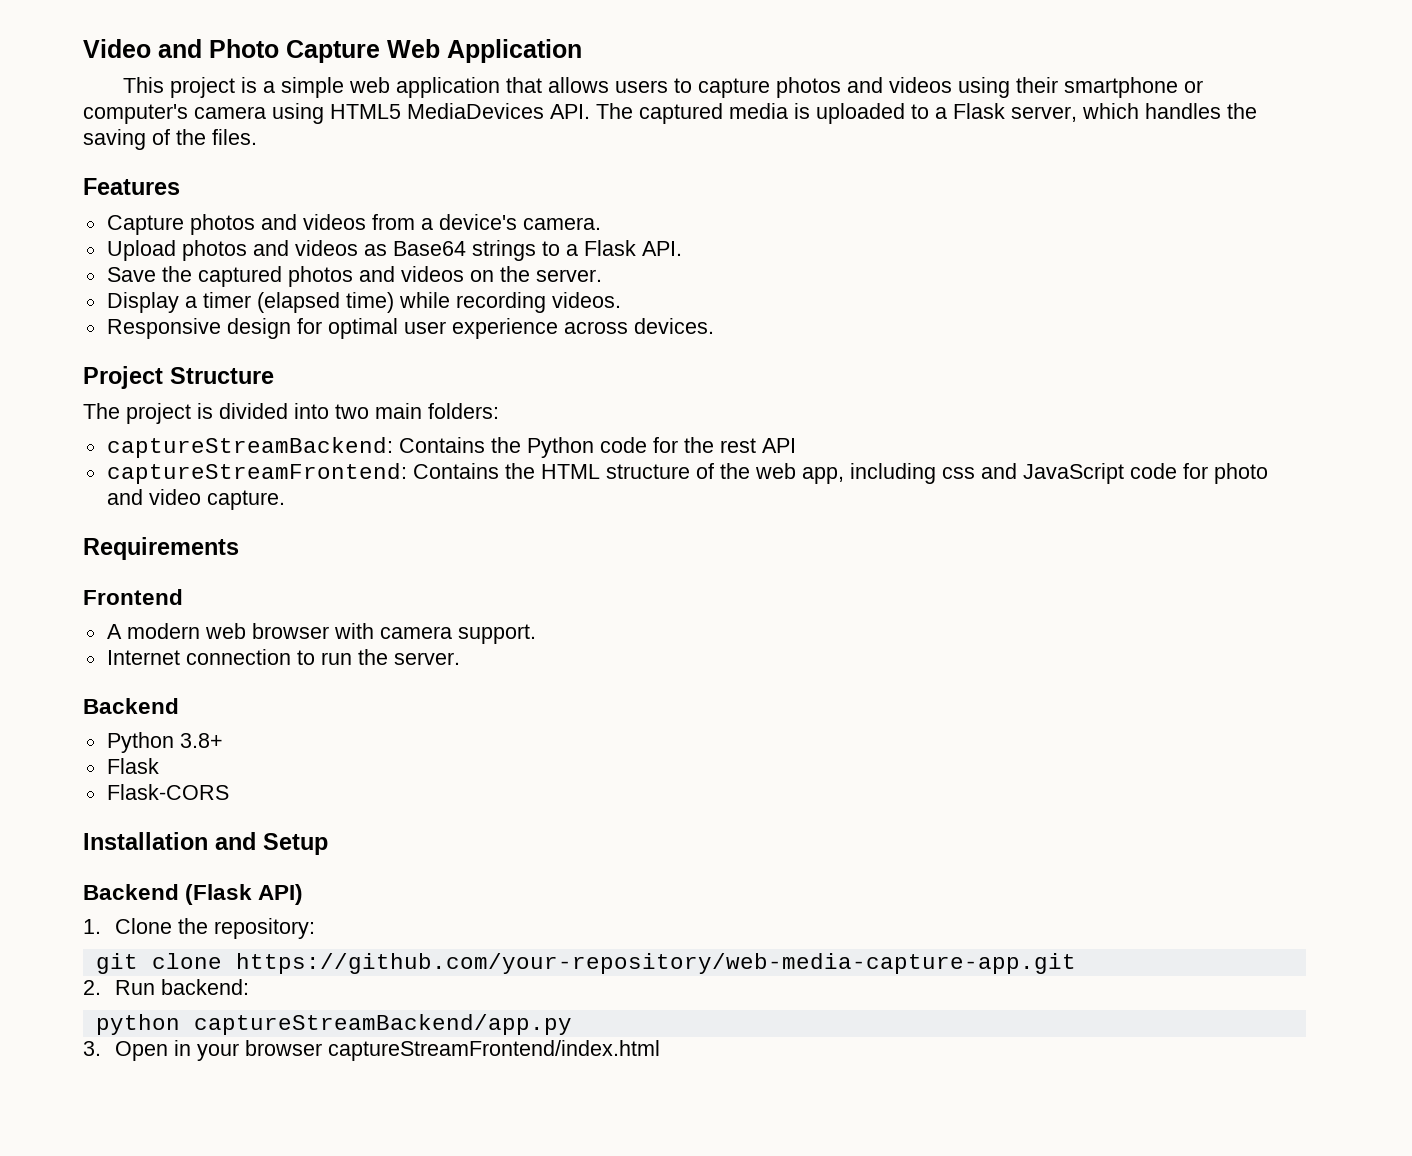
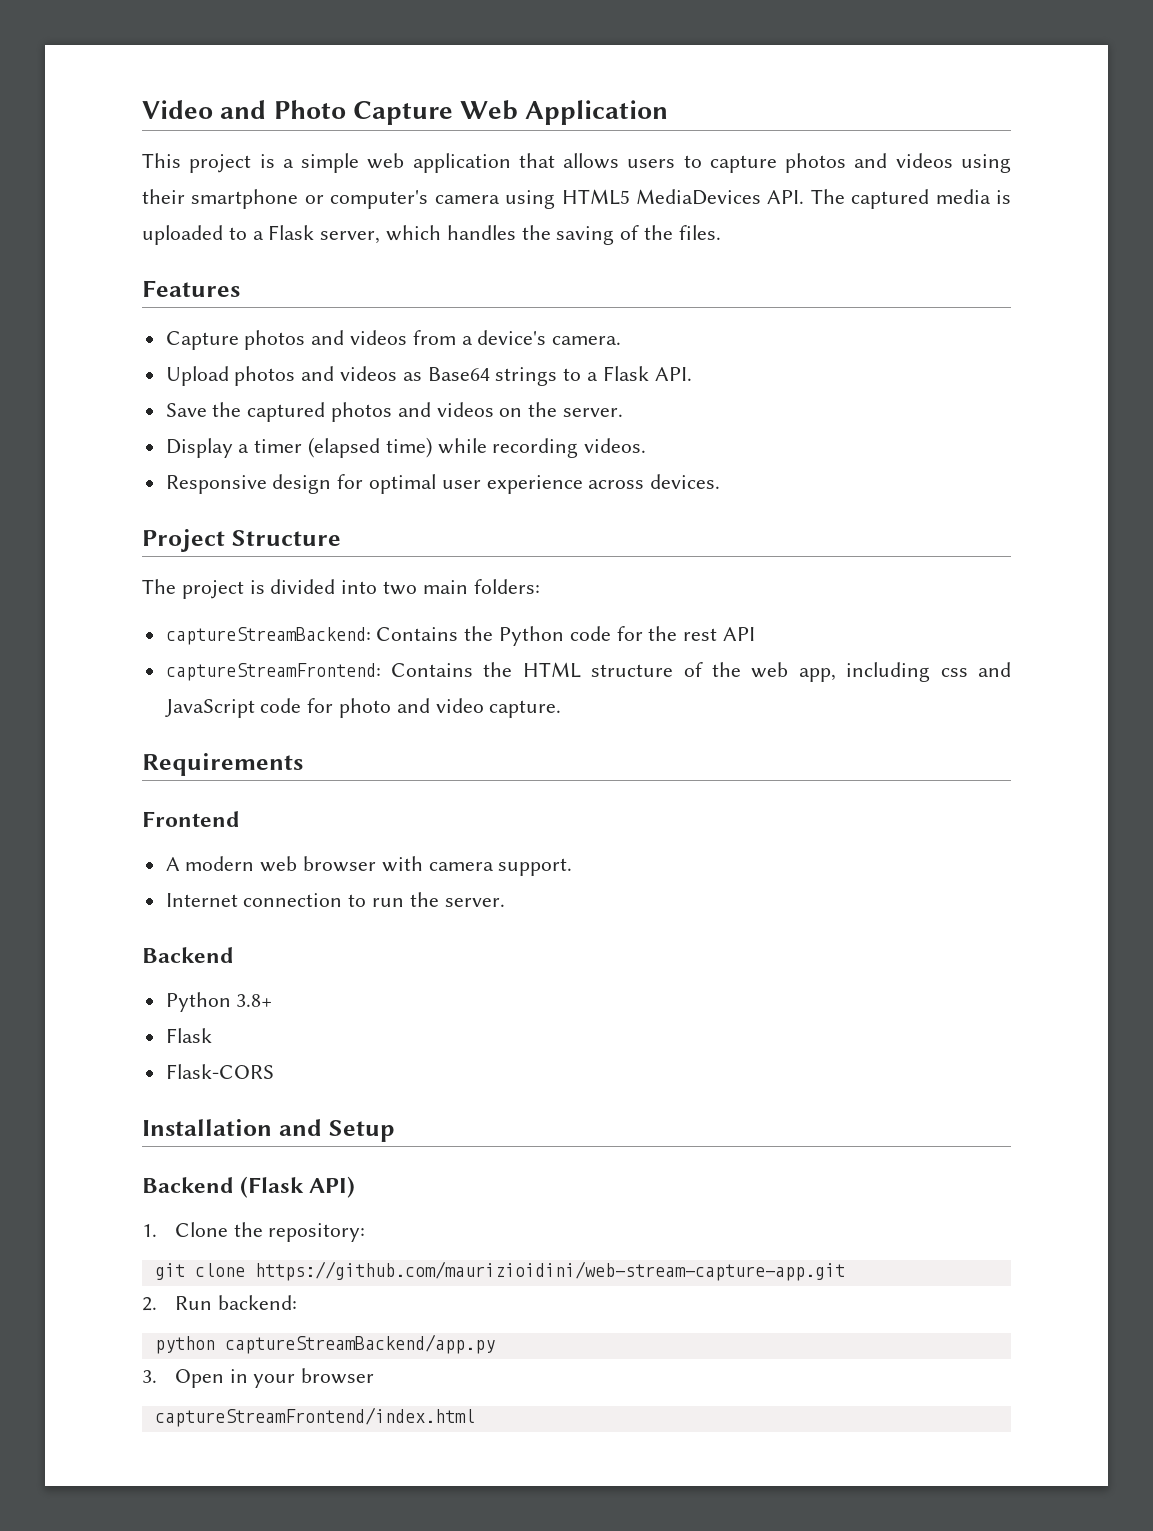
[235,953,1076,974] https://github.com/your-repository/web-media-capture-app.git -> [254,1261,845,1281] https://github.com/maurizioidini/web-stream-capture-app.git
(323, 1048) none -> (375, 1376) //

